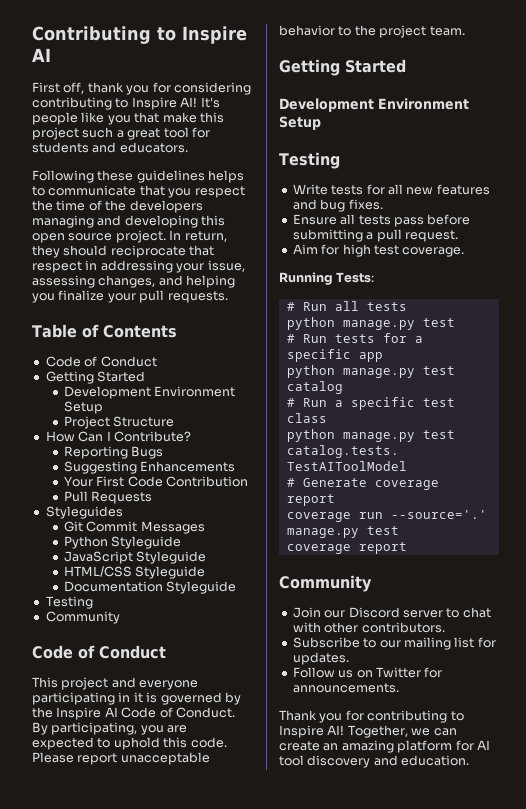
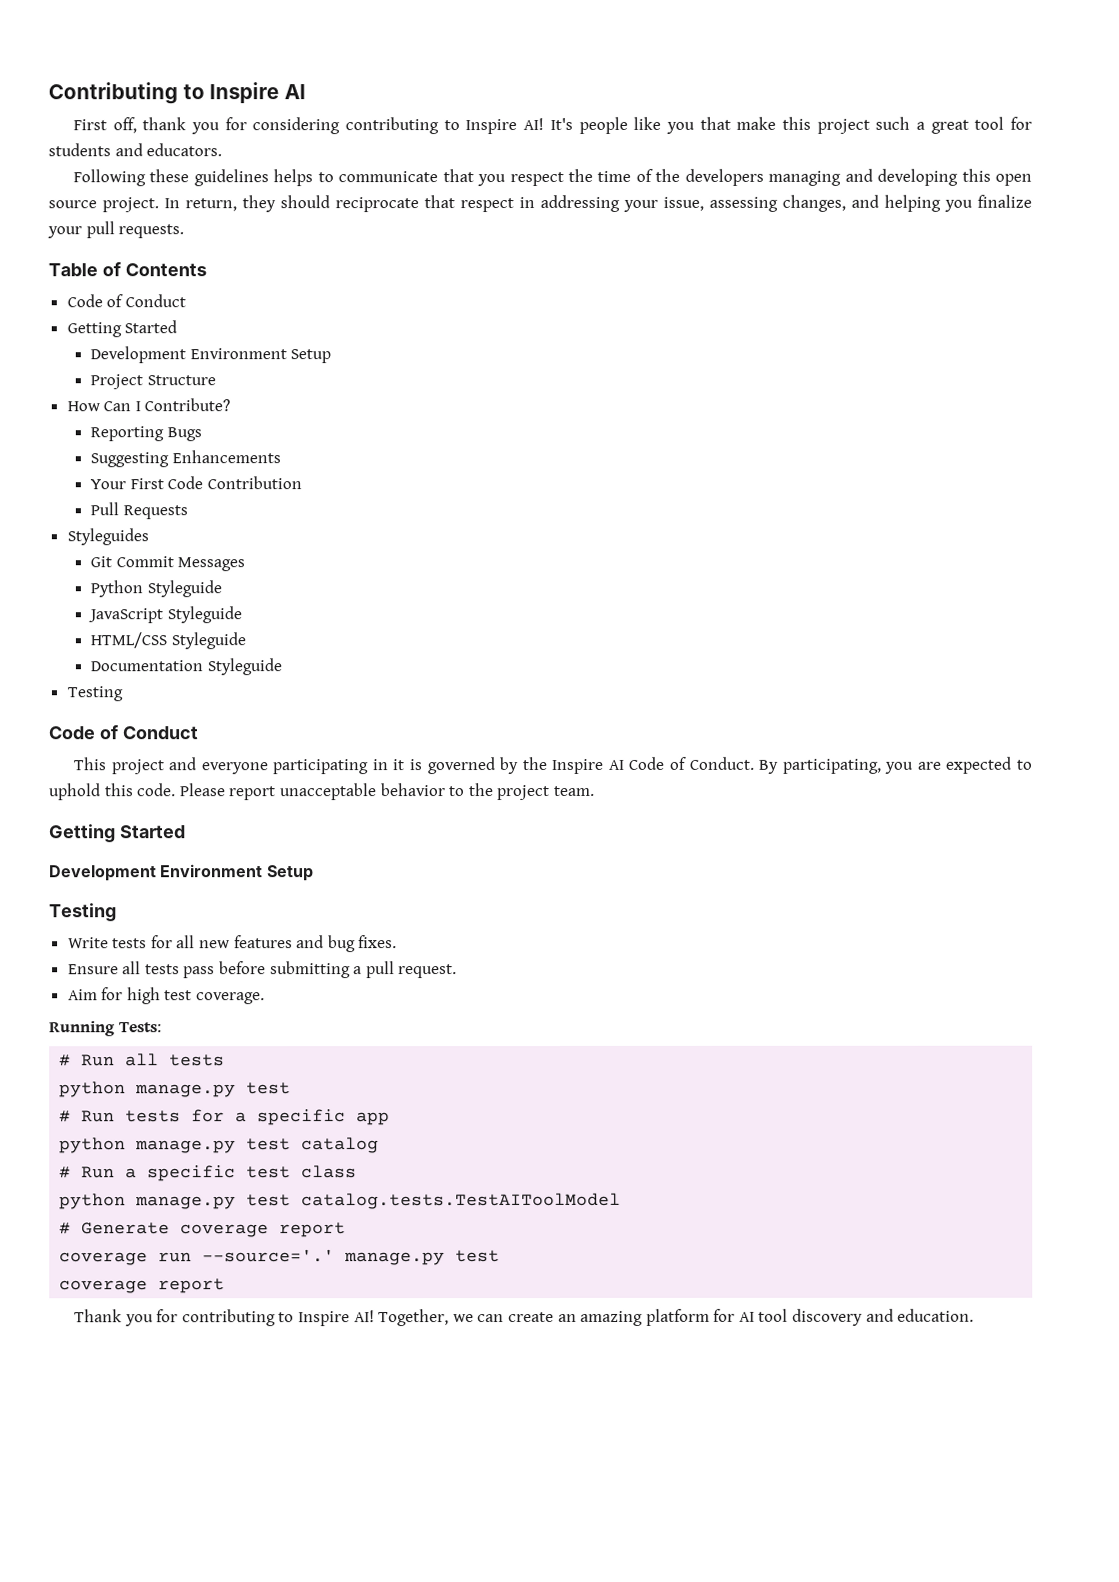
[45,611,120,624] // Community -> (123, 694) none
[279,575,372,592] [292,607,491,618] [292,622,445,633] [292,637,496,650] [292,652,349,665] [292,667,443,678] [292,683,399,693] // Community // Join our Discord server to chat with other contributors. // Subscribe to our mailing list for updates. // Follow us on Twitter for announcements. -> (226, 1286) none

